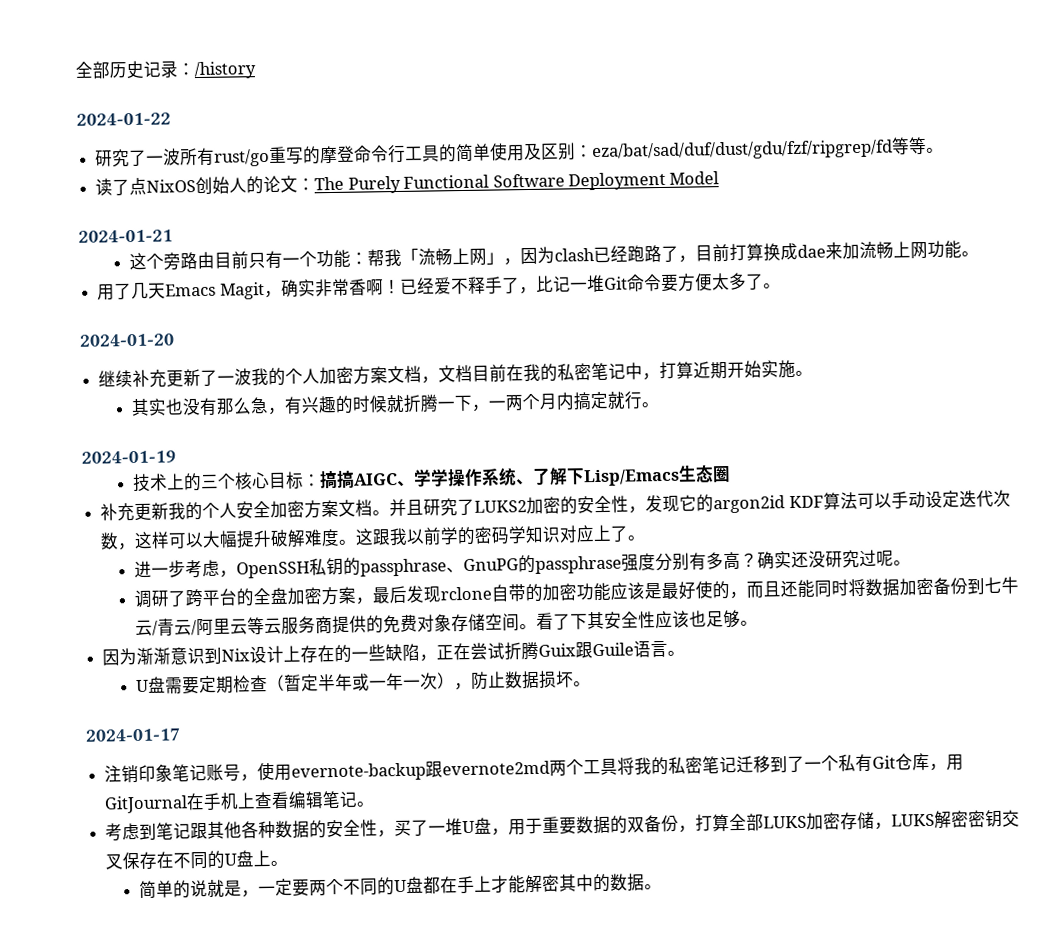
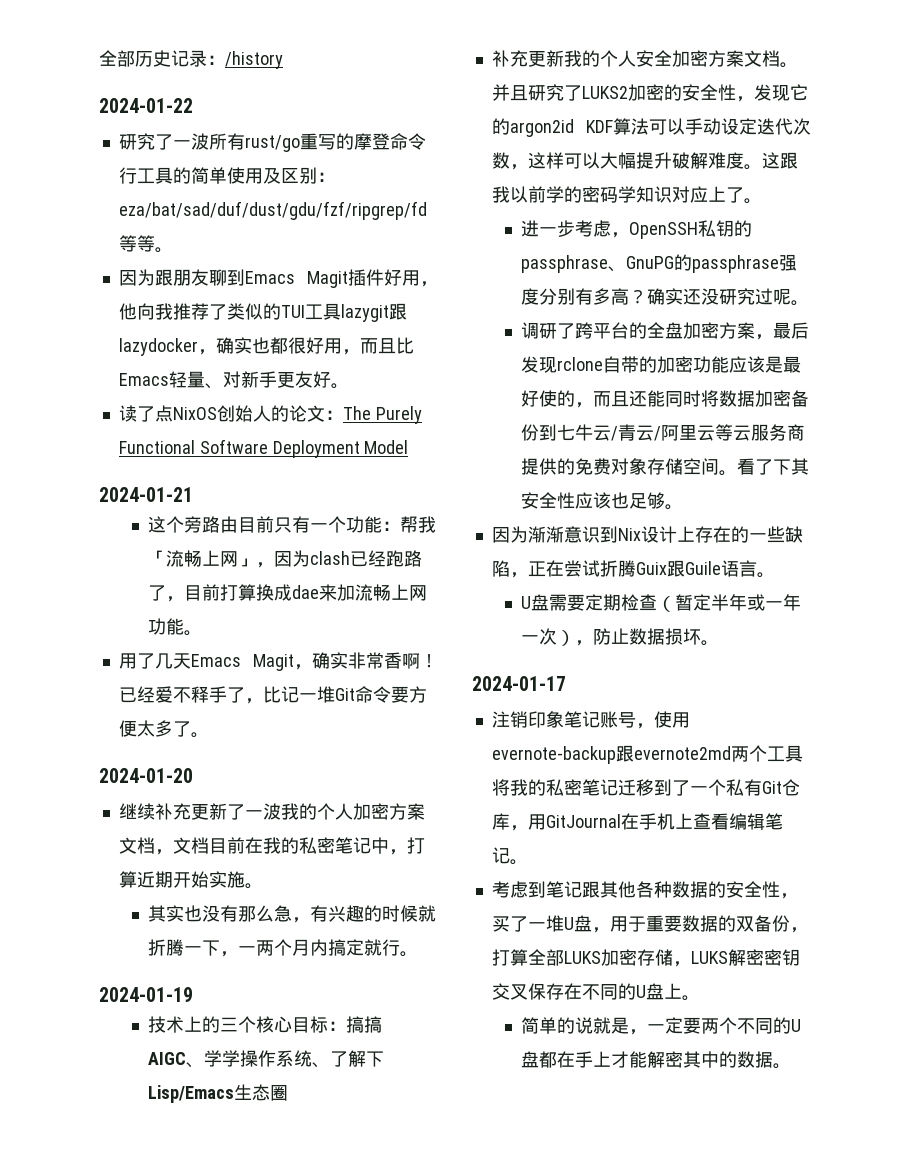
(945, 150) none -> [118,269,438,288] [118,303,407,322] [118,337,414,356] [118,371,349,389] // 因为跟朋友聊到Emacs Magit插件好用，他向我推荐了类似的TUI工具lazygit跟lazydocker，确实也都很好用，而且比Emacs轻量、对新手更友好。

